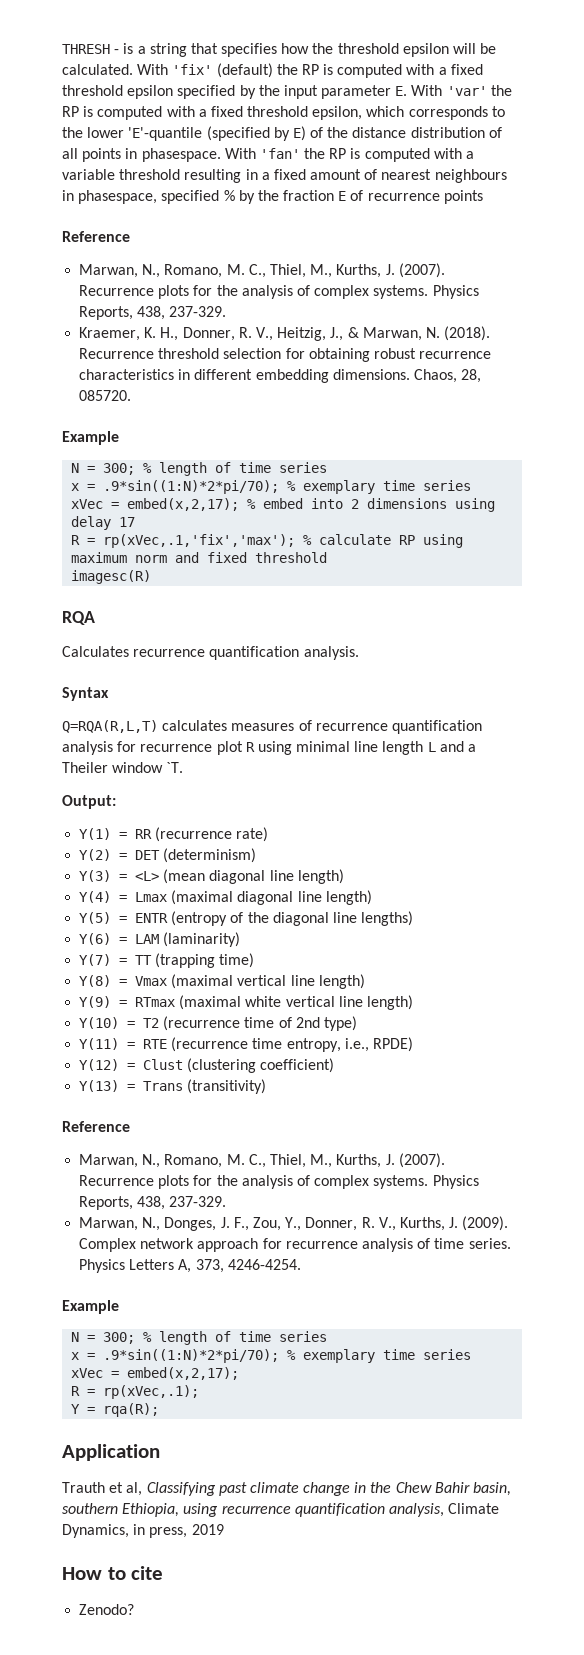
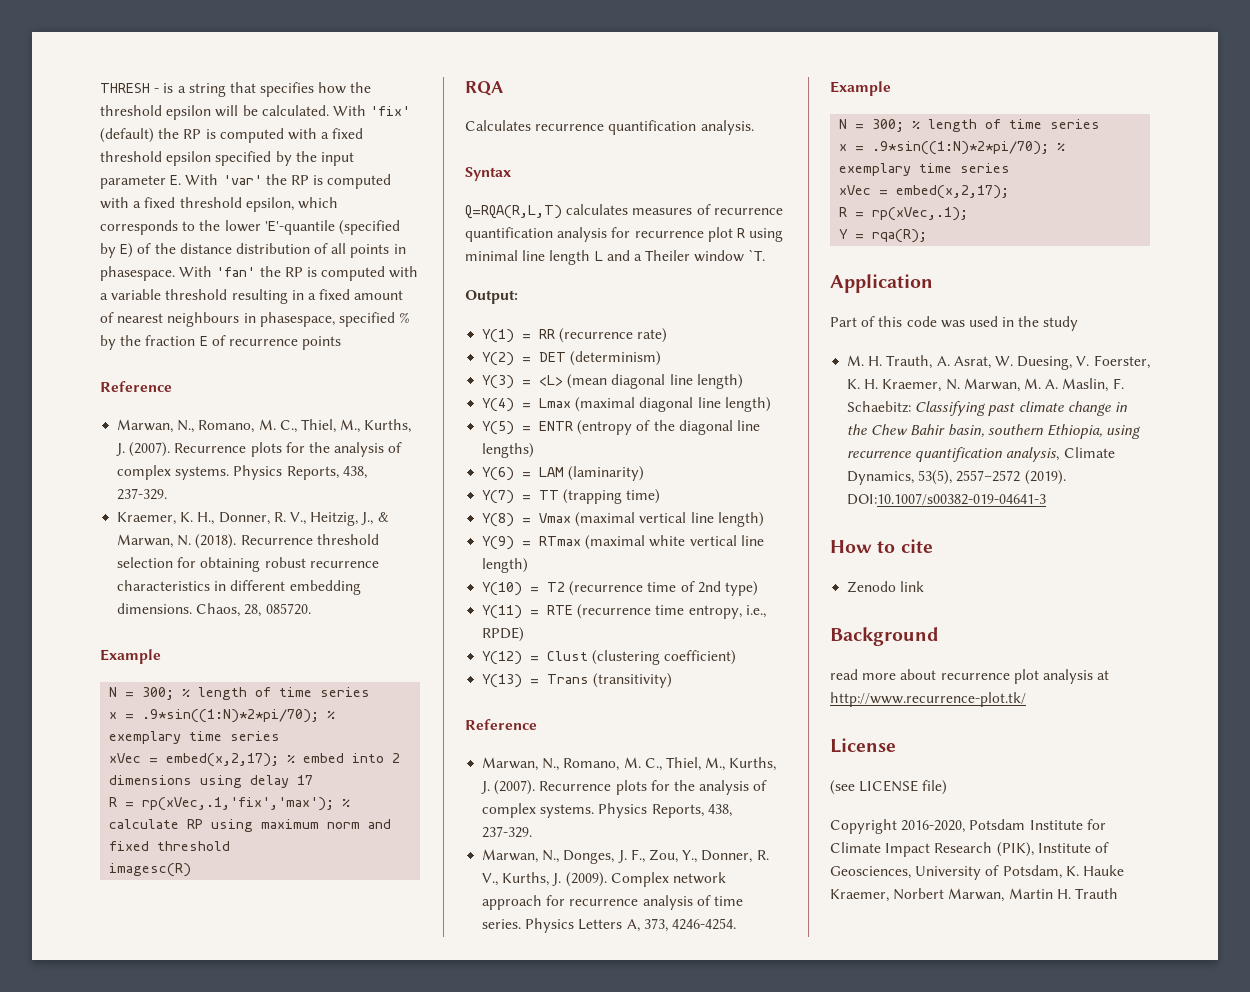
[62,1482,143,1496] Trauth et al, -> [830,316,1079,331] [847,355,1150,370] [847,378,1124,392] [847,401,912,413] Part of this code was used in the study // M. H. Trauth, A. Asrat, W. Duesing, V. Foerster, K. H. Kraemer, N. Marwan, M. A. Maslin, F. Schaebitz:
[133,1524,224,1538] in press, 2019 -> [918,470,1066,485] [847,493,1047,505] 53(5), 2557–2572 (2019). DOI:10.1007/s00382-019-04641-3
[79,1604,135,1615] Zenodo? -> [847,581,925,593] [830,627,939,646] [830,669,1110,684] [830,692,1026,707] [830,738,896,753] [830,780,948,795] [830,819,1106,834] [830,842,1109,857] [830,865,1124,880] [830,888,1118,902] Zenodo link // Background // read more about recurrence plot analysis at http://www.recurrence-plot.tk/ // License // (see LICENSE file) // Copyright 2016-2020, Potsdam Institute for Climate Impact Research (PIK), Institute of Geosciences, University of Potsdam, K. Hauke Kraemer, Norbert Marwan, Martin H. Trauth

